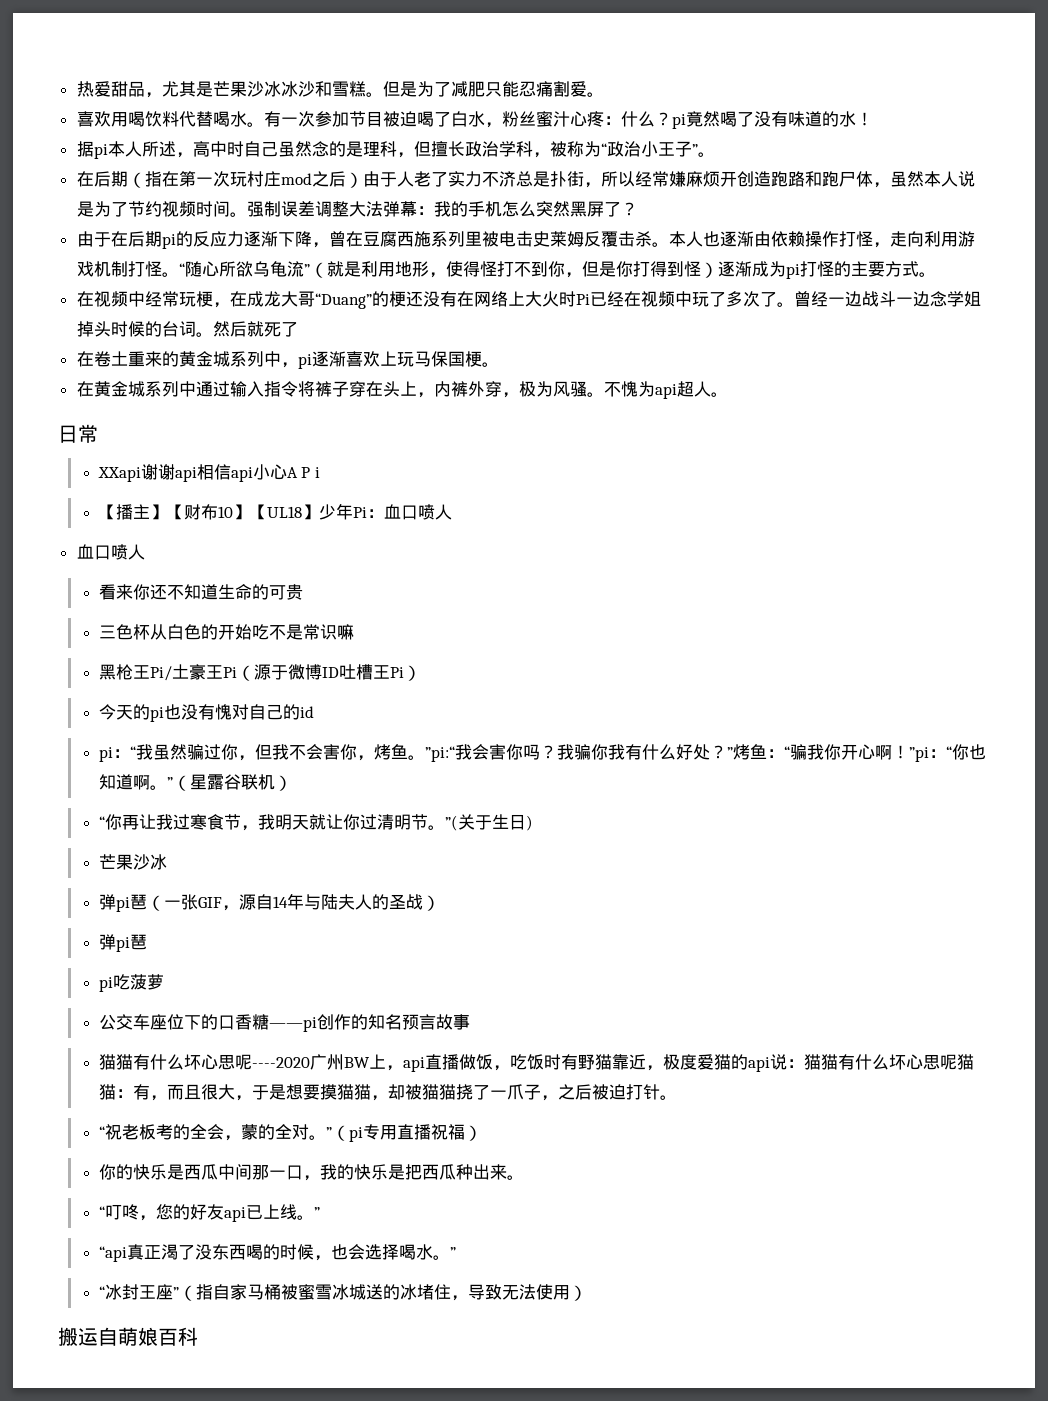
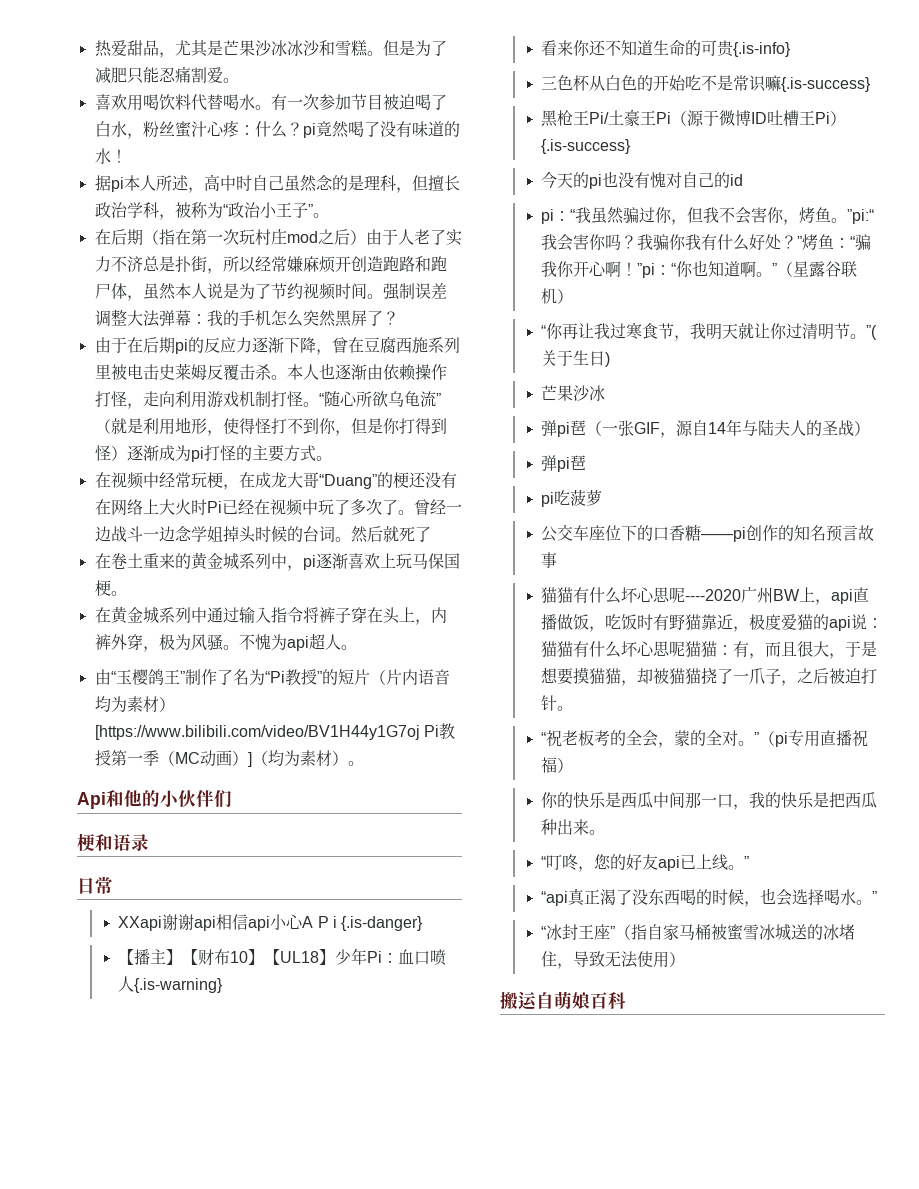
(728, 394) none -> [94,669,450,686] [94,696,175,713] [94,723,455,740] [94,750,364,767] [77,790,232,809] [77,833,149,851] // 由“玉樱鸽王”制作了名为“Pi教授”的短片（片内语音均为素材）[https://www.bilibili.com/video/BV1H44y1G7oj Pi教授第一季（MC动画）]（均为素材）。 // Api和他的小伙伴们 // 梗和语录
(321, 472) none -> [341,916,424,931] {.is-danger}
[76,544,145,560] // 血口喷人 -> [134,978,224,993] {.is-warning}
(303, 592) none -> [733,42,792,57] {.is-info}
(354, 632) none -> [781,77,872,92] {.is-success}
(421, 673) none -> [541,139,632,154] {.is-success}

